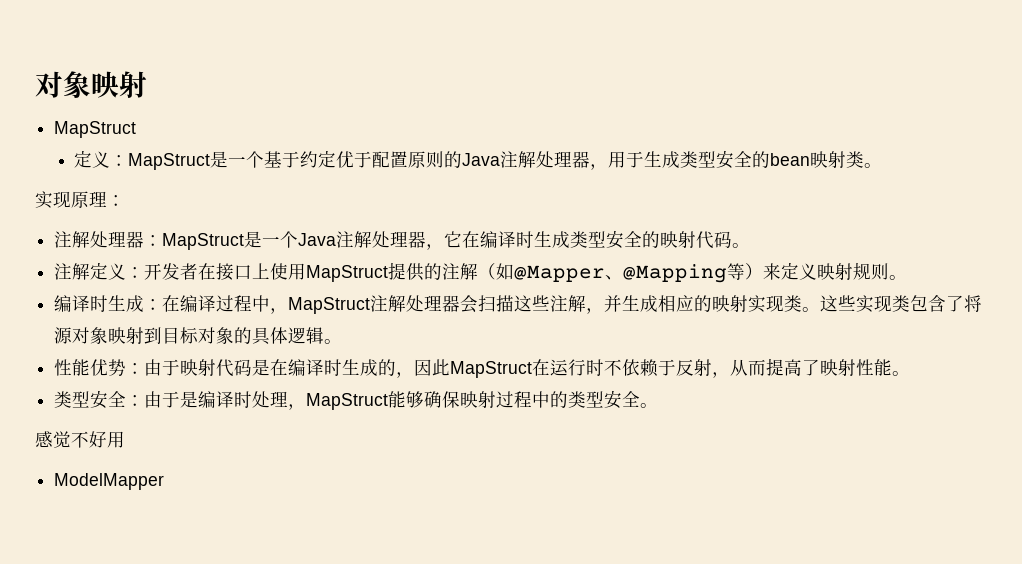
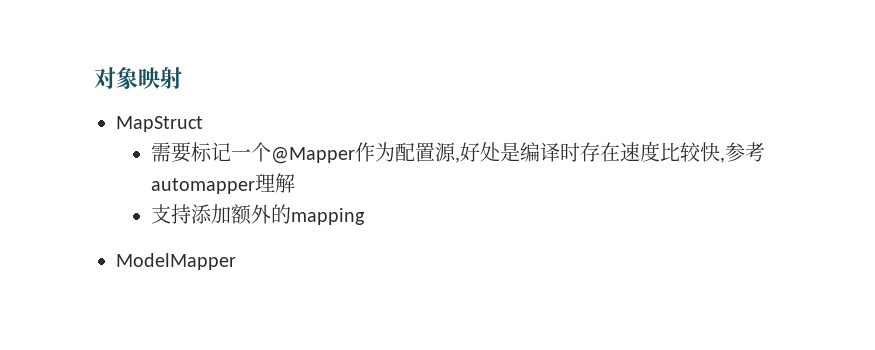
[74,150,883,170] [35,191,125,209] [54,230,751,250] [54,262,908,283] [54,295,983,314] [54,327,343,345] [54,358,911,378] [54,390,659,410] [35,431,125,448] 定义：MapStruct是一个基于约定优于配置原则的Java注解处理器，用于生成类型安全的bean映射类。 // 实现原理： // 注解处理器：MapStruct是一个Java注解处理器，它在编译时生成类型安全的映射代码。 // 注解定义：开发者在接口上使用MapStruct提供的注解（如@Mapper、@Mapping等）来定义映射规则。 // 编译时生成：在编译过程中，MapStruct注解处理器会扫描这些注解，并生成相应的映射实现类。这些实现类包含了将源对象映射到目标对象的具体逻辑。 // 性能优势：由于映射代码是在编译时生成的，因此MapStruct在运行时不依赖于反射，从而提高了映射性能。 // 类型安全：由于是编译时处理，MapStruct能够确保映射过程中的类型安全。 // 感觉不好用 -> [150,141,765,164] [150,173,295,194] [150,204,365,225] 需要标记一个@Mapper作为配置源,好处是编译时存在速度比较快,参考automapper理解 // 支持添加额外的mapping

